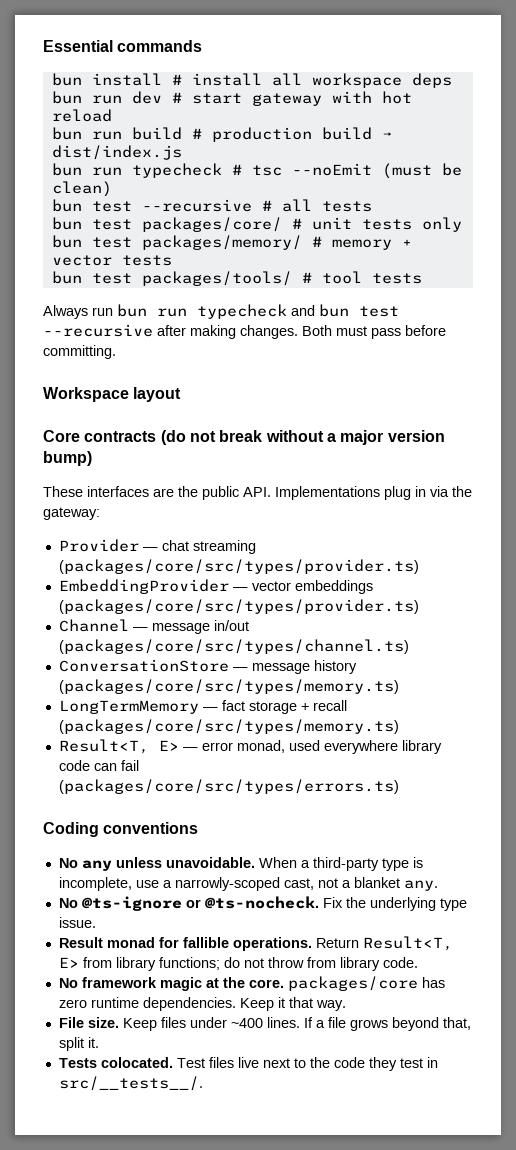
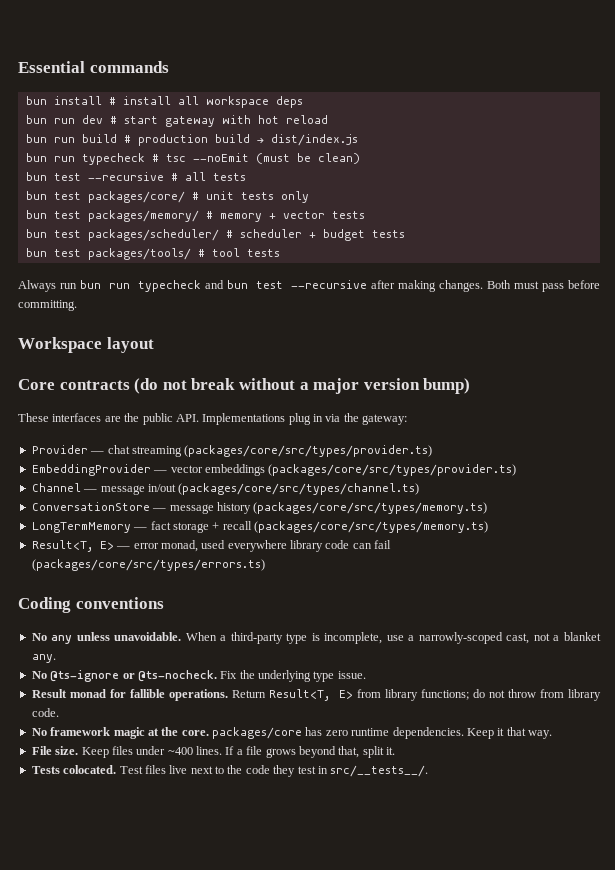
(172, 260) none -> [25,229,405,241] // bun test packages/scheduler/ # scheduler + budget tests

